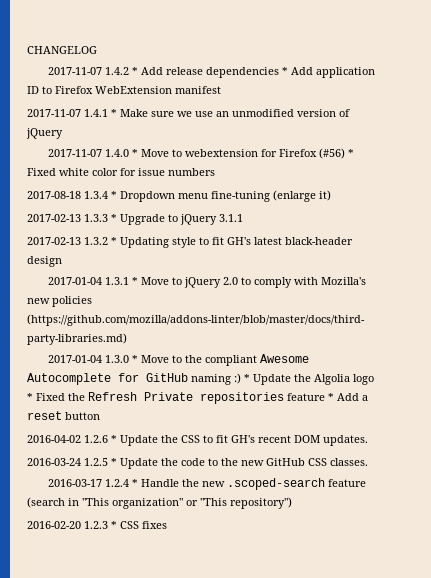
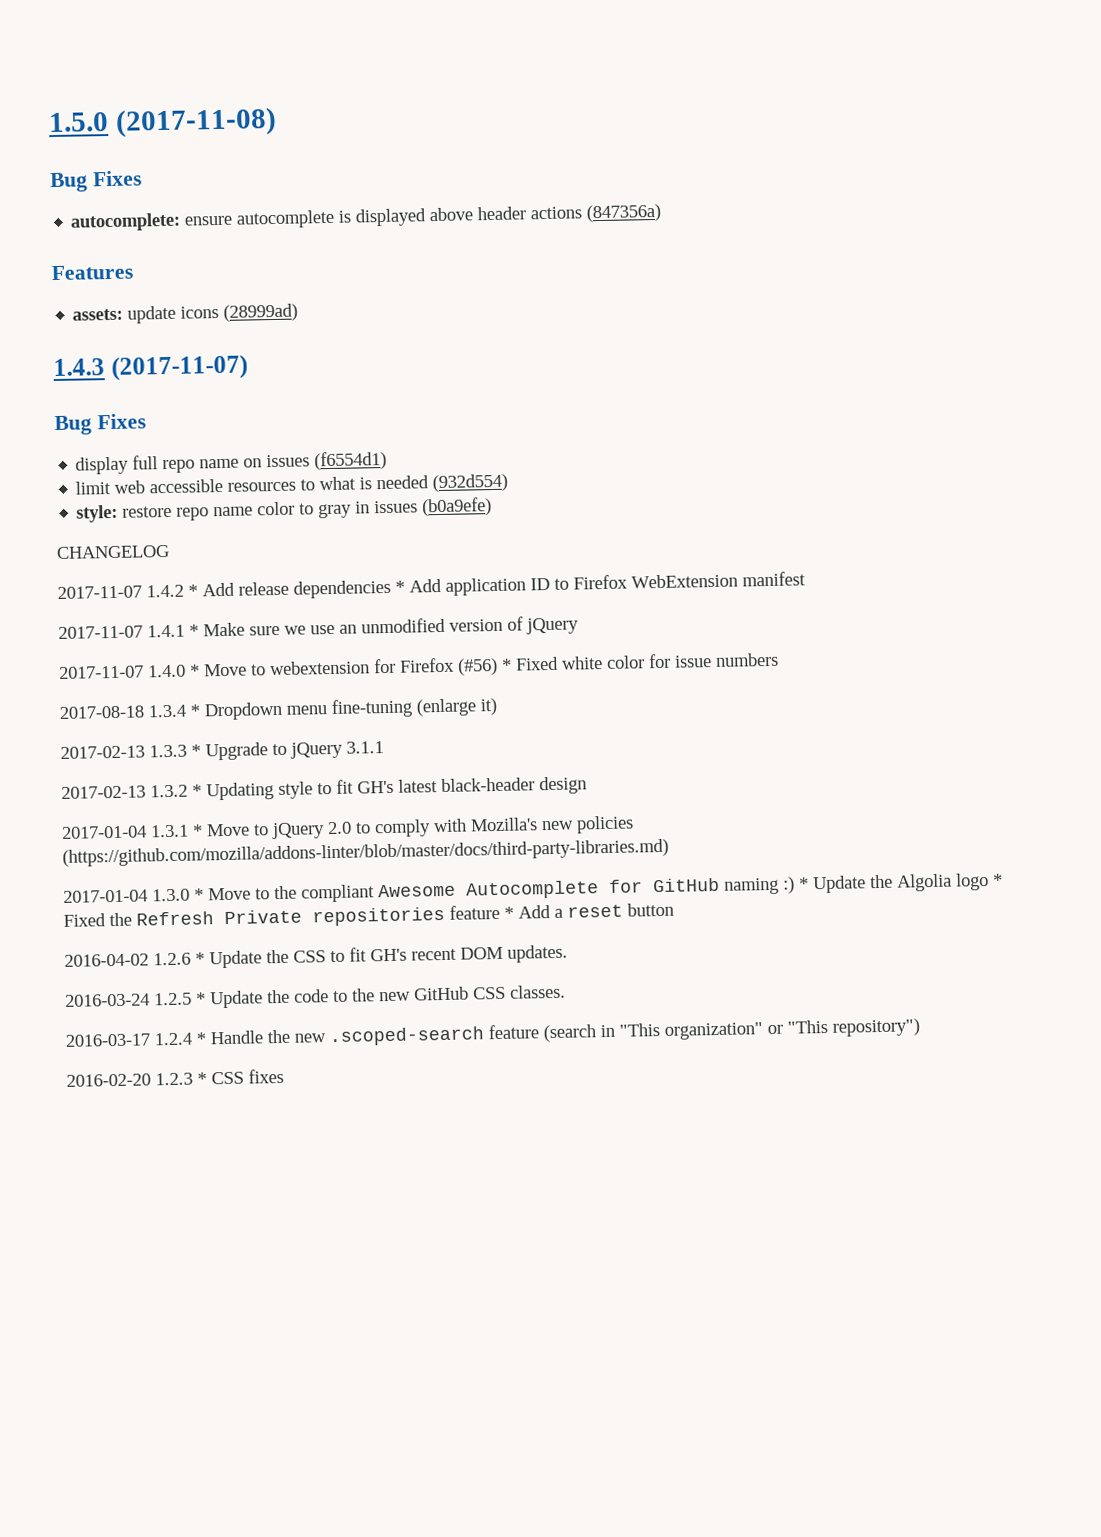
(27, 50) none -> [48,106,277,138] [50,170,142,193] [70,203,662,232] [51,264,133,281] [72,303,299,324] [53,354,248,381] [54,413,146,436] [75,450,388,475] [75,473,509,495] [76,497,493,523] 1.5.0 (2017-11-08) // Bug Fixes // autocomplete: ensure autocomplete is displayed above header actions (847356a) // Features // assets: update icons (28999ad) // 1.4.3 (2017-11-07) // Bug Fixes // display full repo name on issues (f6554d1) // limit web accessible resources to what is needed (932d554) // style: restore repo name color to gray in issues (b0a9efe) //

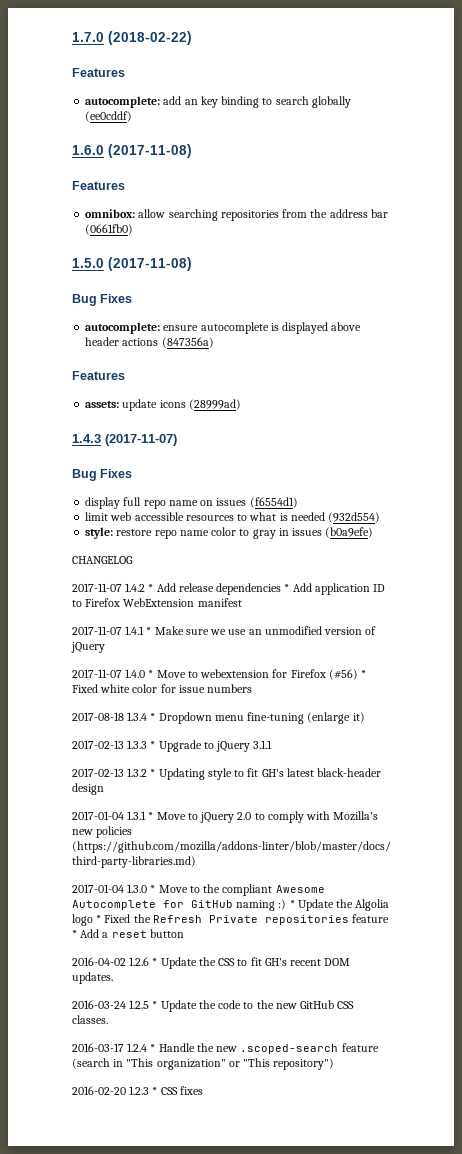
(48, 122) none -> [72,31,192,45] [72,68,125,77] [85,96,351,108] [85,111,133,122] [72,144,192,158] [72,181,125,190] [85,209,388,221] [85,224,134,235] 1.7.0 (2018-02-22) // Features // autocomplete: add an key binding to search globally (ee0cddf) // 1.6.0 (2017-11-08) // Features // omnibox: allow searching repositories from the address bar (0661fb0) //

